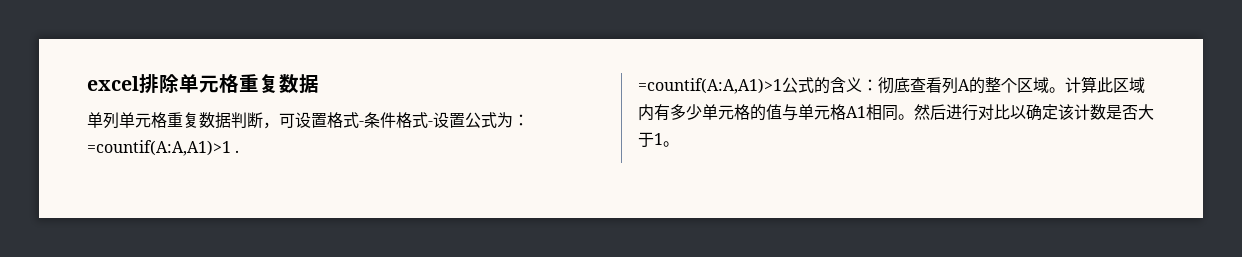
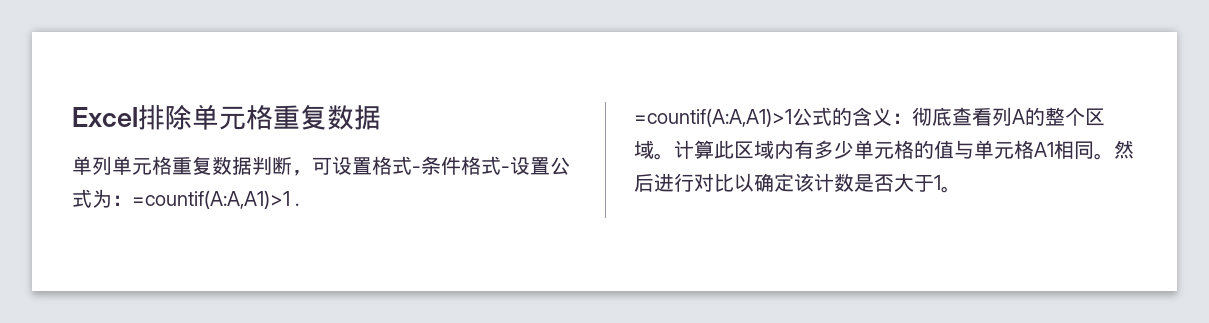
[87,76,139,91] excel -> [72,107,138,127] Excel

